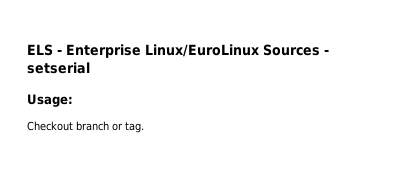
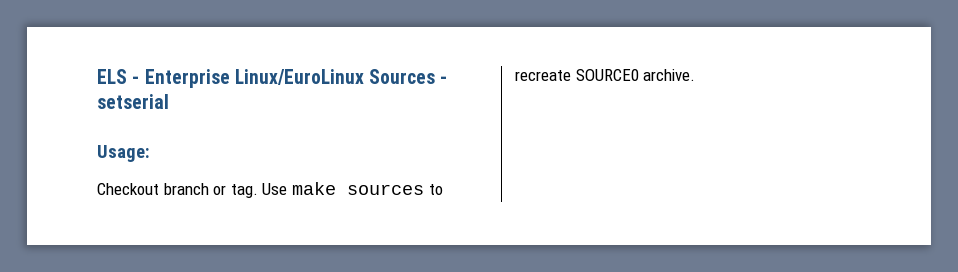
(144, 127) none -> [262,182,443,195] [515,69,696,81] Use make sources to recreate SOURCE0 archive.

